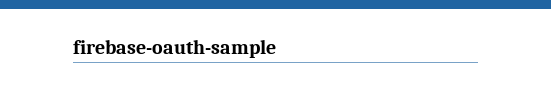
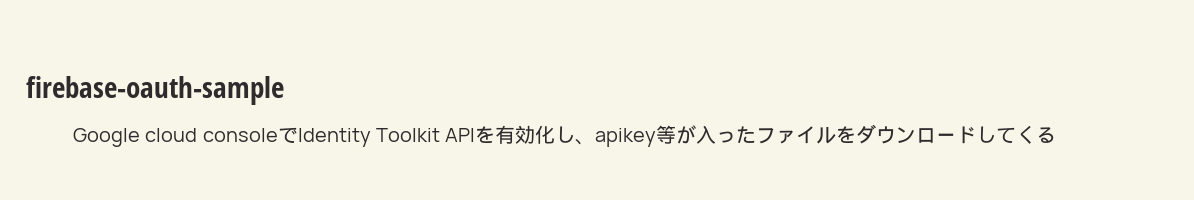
(276, 48) none -> [72,124,1057,147] // Google cloud consoleでIdentity Toolkit APIを有効化し、apikey等が入ったファイルをダウンロードしてくる

